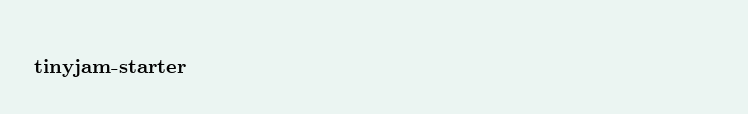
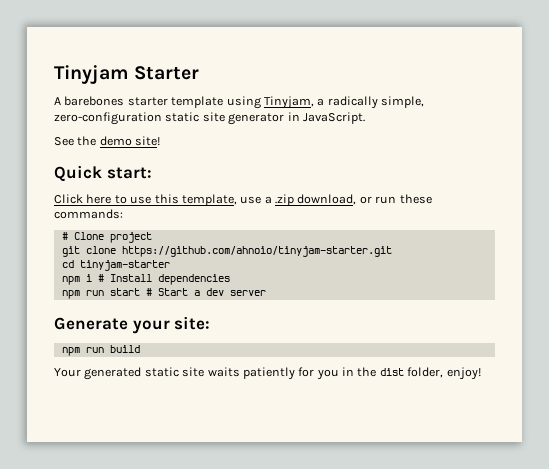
[34,59,186,77] tinyjam-starter -> [54,65,200,84] [54,96,424,109] [54,112,365,125] [54,136,161,146] [54,165,152,182] [54,194,432,206] [54,209,123,219] [61,232,152,243] [61,246,392,257] [61,260,170,271] [61,274,230,285] [61,288,266,299] [54,316,211,334] [61,345,140,356] [54,367,481,380] Tinyjam Starter // A barebones starter template using Tinyjam, a radically simple, zero-configuration static site generator in JavaScript. // See the demo site! // Quick start: // Click here to use this template, use a .zip download, or run these commands: // # Clone project // git clone https://github.com/ahnoio/tinyjam-starter.git // cd tinyjam-starter // npm i # Install dependencies // npm run start # Start a dev server // Generate your site: // npm run build // Your generated static site waits patiently for you in the dist folder, enjoy!

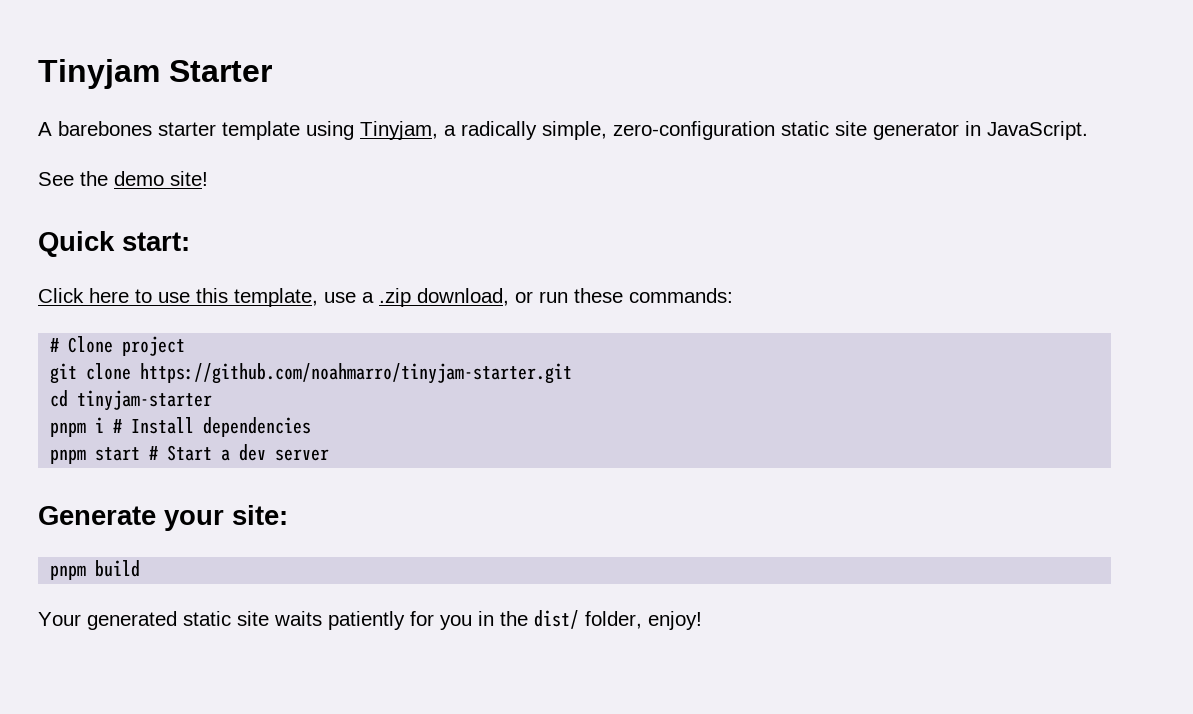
[121,246,392,257] https://github.com/ahnoio/tinyjam-starter.git -> [140,363,573,384] https://github.com/noahmarro/tinyjam-starter.git
[61,276,80,285] npm -> [50,422,87,437] pnpm
[61,290,104,299] npm run -> [50,449,87,464] pnpm
[61,347,104,356] npm run -> [50,565,87,580] pnpm
[379,368,404,376] dist -> [534,610,579,629] dist/

